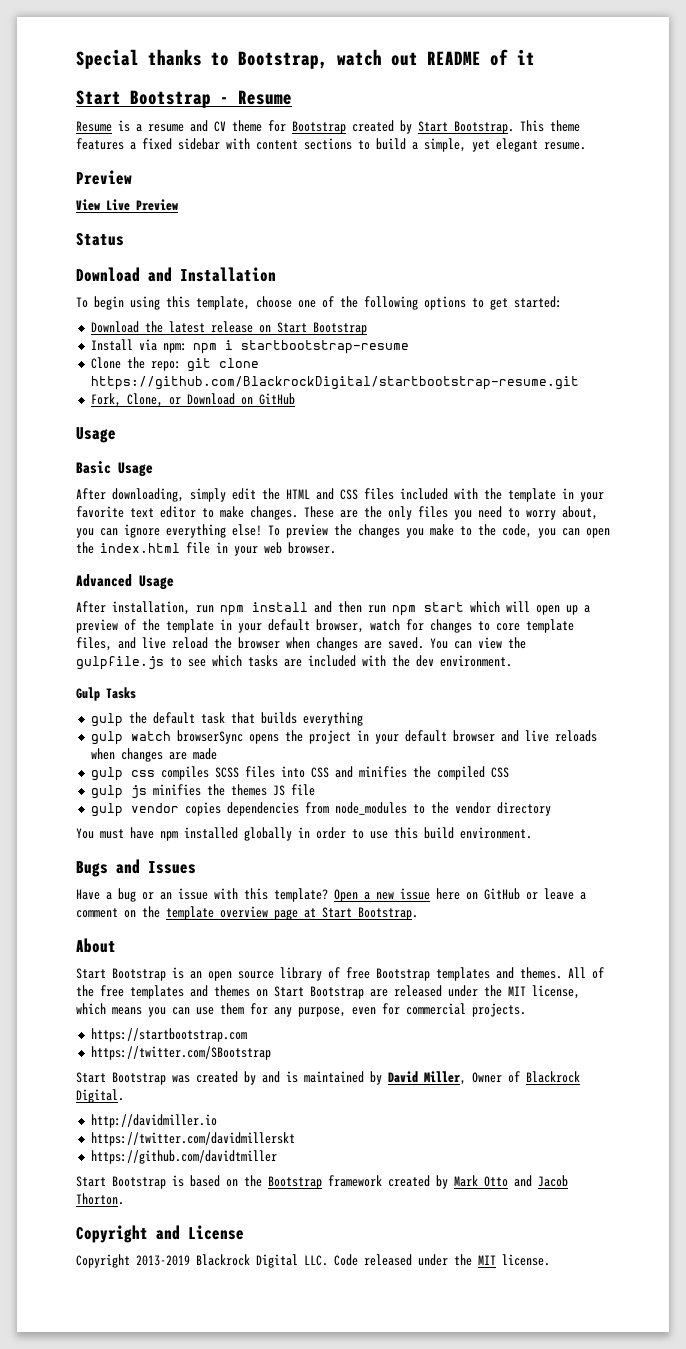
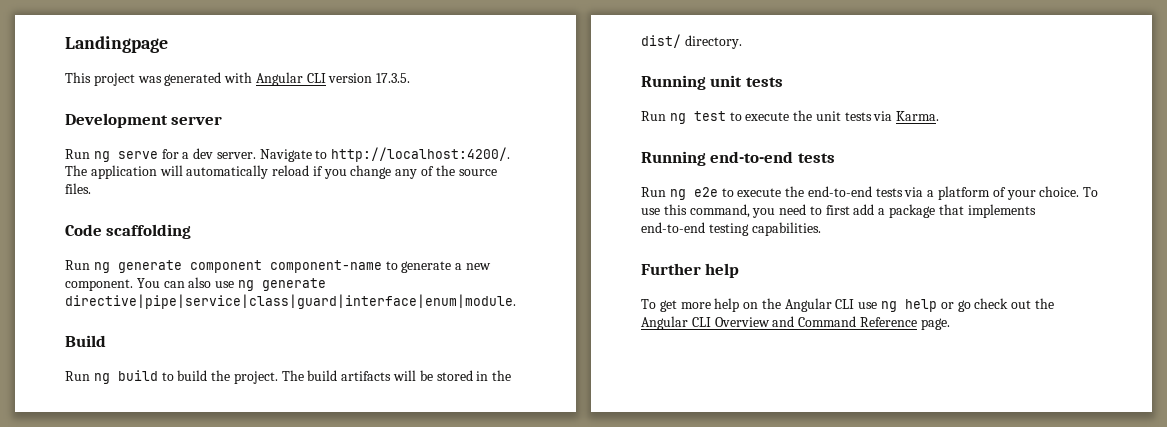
[76,49,535,69] [76,90,292,108] [76,120,580,134] [76,138,586,152] [76,170,132,185] [76,199,178,211] [76,233,124,246] [76,267,276,282] [76,296,562,310] [90,321,367,335] [90,339,409,354] [90,357,259,372] [90,376,579,390] [90,393,295,407] [76,427,116,443] [76,461,153,477] [76,488,604,502] [76,506,598,520] [76,524,610,538] [76,542,336,556] [76,574,174,590] [76,601,590,616] [76,619,574,633] [76,637,526,651] [76,655,512,670] [76,687,136,701] [90,712,363,727] [90,730,597,745] [90,748,217,762] [90,766,509,781] [90,784,315,799] [90,802,551,817] [76,827,532,841] [76,859,196,877] [76,888,586,902] [76,906,418,920] [76,938,116,953] [76,967,604,981] [76,985,580,999] [76,1003,526,1017] [90,1028,247,1042] [90,1046,271,1060] [76,1071,580,1085] [76,1089,124,1103] [90,1114,217,1128] [90,1132,295,1146] [90,1150,277,1164] [76,1175,568,1189] [76,1193,124,1205] [76,1225,244,1243] [76,1254,550,1268] Special thanks to Bootstrap, watch out README of it // Start Bootstrap - Resume // Resume is a resume and CV theme for Bootstrap created by Start Bootstrap. This theme features a fixed sidebar with content sections to build a simple, yet elegant resume. // Preview // View Live Preview // Status // Download and Installation // To begin using this template, choose one of the following options to get started: // Download the latest release on Start Bootstrap // Install via npm: npm i startbootstrap-resume // Clone the repo: git clone https://github.com/BlackrockDigital/startbootstrap-resume.git // Fork, Clone, or Download on GitHub // Usage // Basic Usage // After downloading, simply edit the HTML and CSS files included with the template in your favorite text editor to make changes. These are the only files you need to worry about, you can ignore everything else! To preview the changes you make to the code, you can open the index.html file in your web browser. // Advanced Usage // After installation, run npm install and then run npm start which will open up a preview of the template in your default browser, watch for changes to core template files, and live reload the browser when changes are saved. You can view the gulpfile.js to see which tasks are included with the dev environment. // Gulp Tasks // gulp the default task that builds everything // gulp watch browserSync opens the project in your default browser and live reloads when changes are made // gulp css compiles SCSS files into CSS and minifies the compiled CSS // gulp js minifies the themes JS file // gulp vendor copies dependencies from node_modules to the vendor directory // You must have npm installed globally in order to use this build environment. // Bugs and Issues // Have a bug or an issue with this template? Open a new issue here on GitHub or leave a comment on the template overview page at Start Bootstrap. // About // Start Bootstrap is an open source library of free Bootstrap templates and themes. All of the free templates and themes on Start Bootstrap are released under the MIT license, which means you can use them for any purpose, even for commercial projects. // https://startbootstrap.com // https://twitter.com/SBootstrap // Start Bootstrap was created by and is maintained by David Miller, Owner of Blackrock Digital. // http://davidmiller.io // https://twitter.com/davidmillerskt // https://github.com/davidtmiller // Start Bootstrap is based on the Bootstrap framework created by Mark Otto and Jacob Thorton. // Copyright and License // Copyright 2013-2019 Blackrock Digital LLC. Code released under the MIT license. -> [65,36,168,53] [65,72,411,86] [65,113,223,128] [65,147,511,162] [65,165,497,179] [65,183,91,194] [65,224,192,239] [65,260,491,273] [65,277,326,291] [65,294,516,309] [65,335,106,347] [65,370,512,384] [641,34,742,49] [641,75,783,90] [641,110,940,124] [641,151,835,166] [641,186,1099,200] [641,204,1036,218] [641,222,821,236] [641,263,740,278] [641,298,1054,312] [641,316,950,330] Landingpage // This project was generated with Angular CLI version 17.3.5. // Development server // Run ng serve for a dev server. Navigate to http://localhost:4200/. The application will automatically reload if you change any of the source files. // Code scaffolding // Run ng generate component component-name to generate a new component. You can also use ng generate directive|pipe|service|class|guard|interface|enum|module. // Build // Run ng build to build the project. The build artifacts will be stored in the dist/ directory. // Running unit tests // Run ng test to execute the unit tests via Karma. // Running end-to-end tests // Run ng e2e to execute the end-to-end tests via a platform of your choice. To use this command, you need to first add a package that implements end-to-end testing capabilities. // Further help // To get more help on the Angular CLI use ng help or go check out the Angular CLI Overview and Command Reference page.

